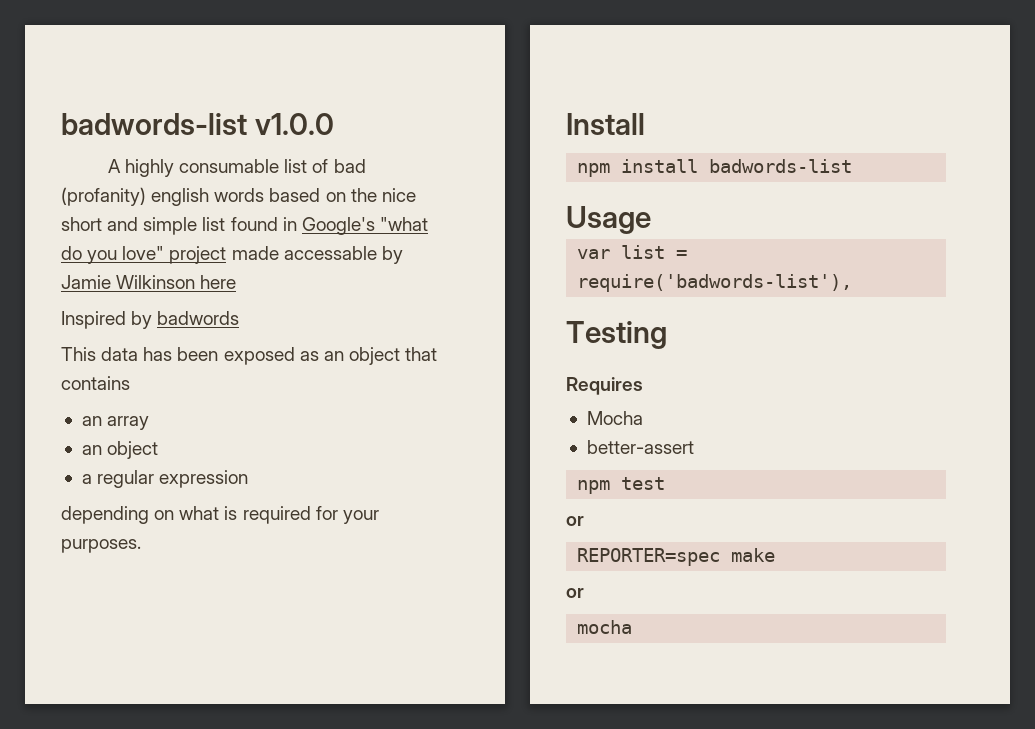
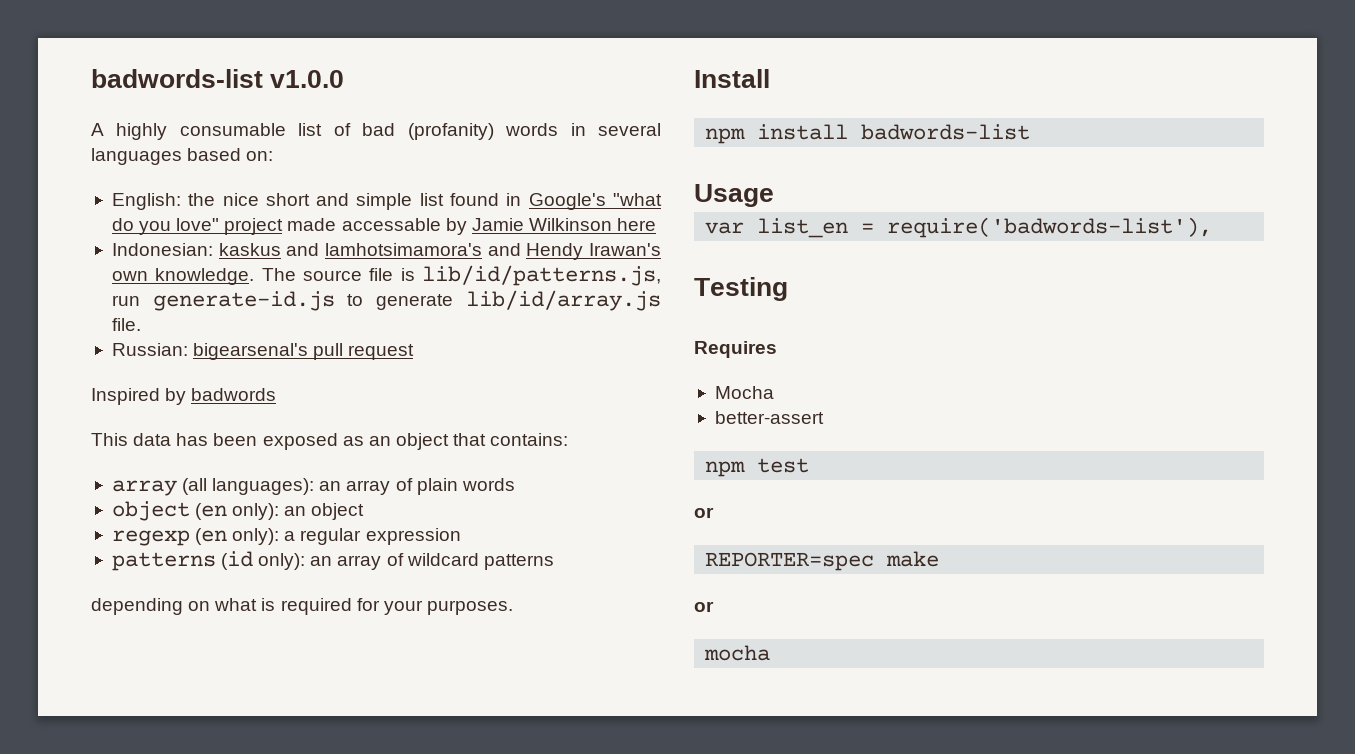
[151,188,346,206] english words based on -> [505,123,661,136] [91,148,274,165] [111,193,181,210] words in several languages based on: // English:
(237, 282) none -> [111,243,661,260] [111,265,662,286] [111,290,662,311] [111,318,141,331] [111,343,415,360] // Indonesian: kaskus and lamhotsimamora's and Hendy Irawan's own knowledge. The source file is lib/id/patterns.js, run generate-id.js to generate lib/id/array.js file. // Russian: bigearsenal's pull request
[61,376,130,390] [81,416,150,430] contains // an array // -> [490,433,569,446] [111,478,515,496] [111,501,280,521] contains: // array (all languages): an array of plain words // object (en only):
(159, 450) none -> [111,528,280,546] regexp (en only):
(249, 479) none -> [111,551,554,571] // patterns (id only): an array of wildcard patterns
[621,245,666,259] list -> [757,218,849,238] list_en

